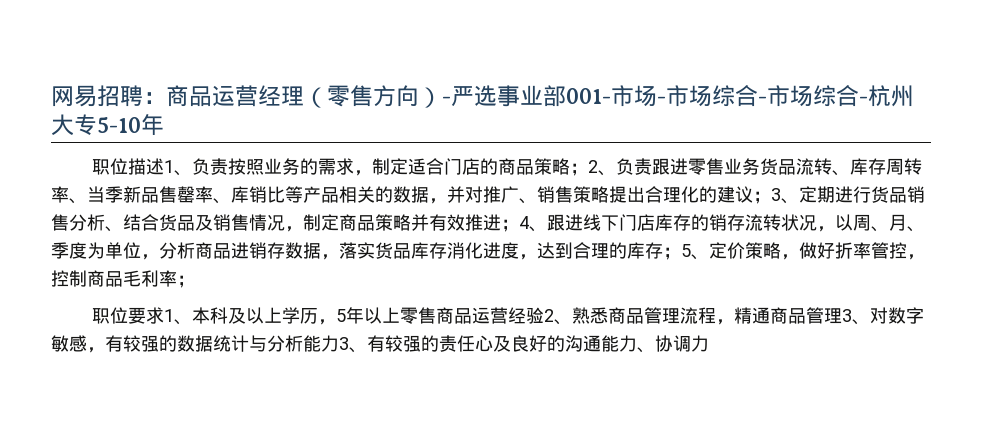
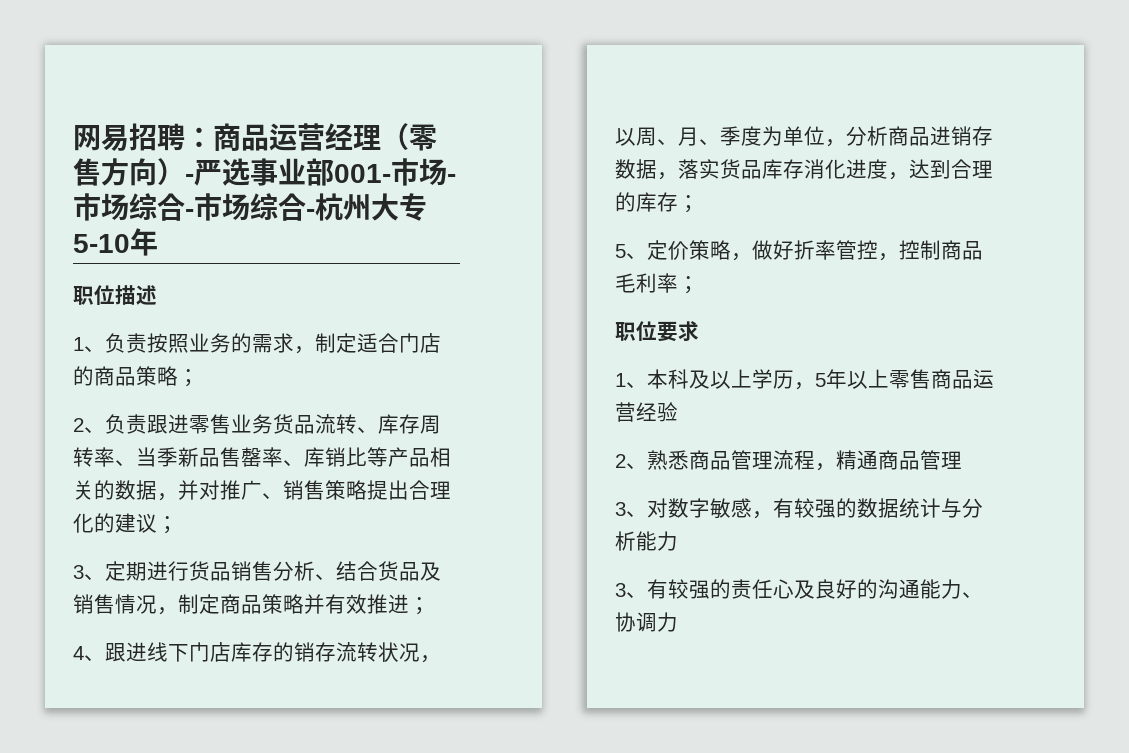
(164, 166) none -> (157, 295) //
(588, 169) none -> (199, 378) //
(771, 197) none -> (178, 525) //
(519, 225) none -> (430, 606) //
(681, 253) none -> (699, 204) //
(164, 315) none -> (699, 331) //
(544, 315) none -> (678, 412) //
(842, 316) none -> (962, 460) //
(339, 343) none -> (678, 541) //

